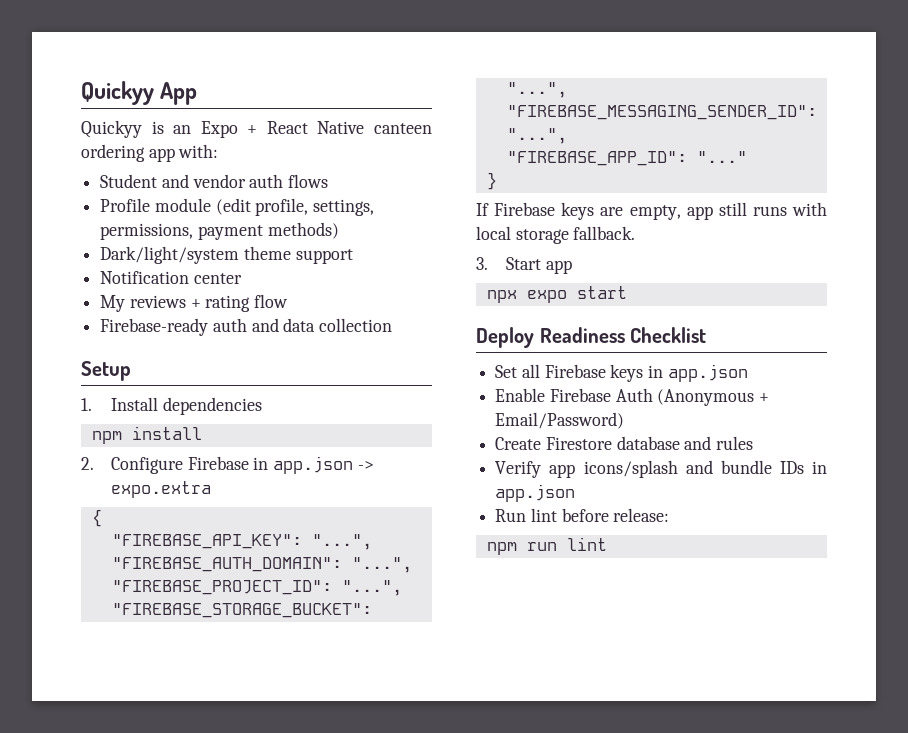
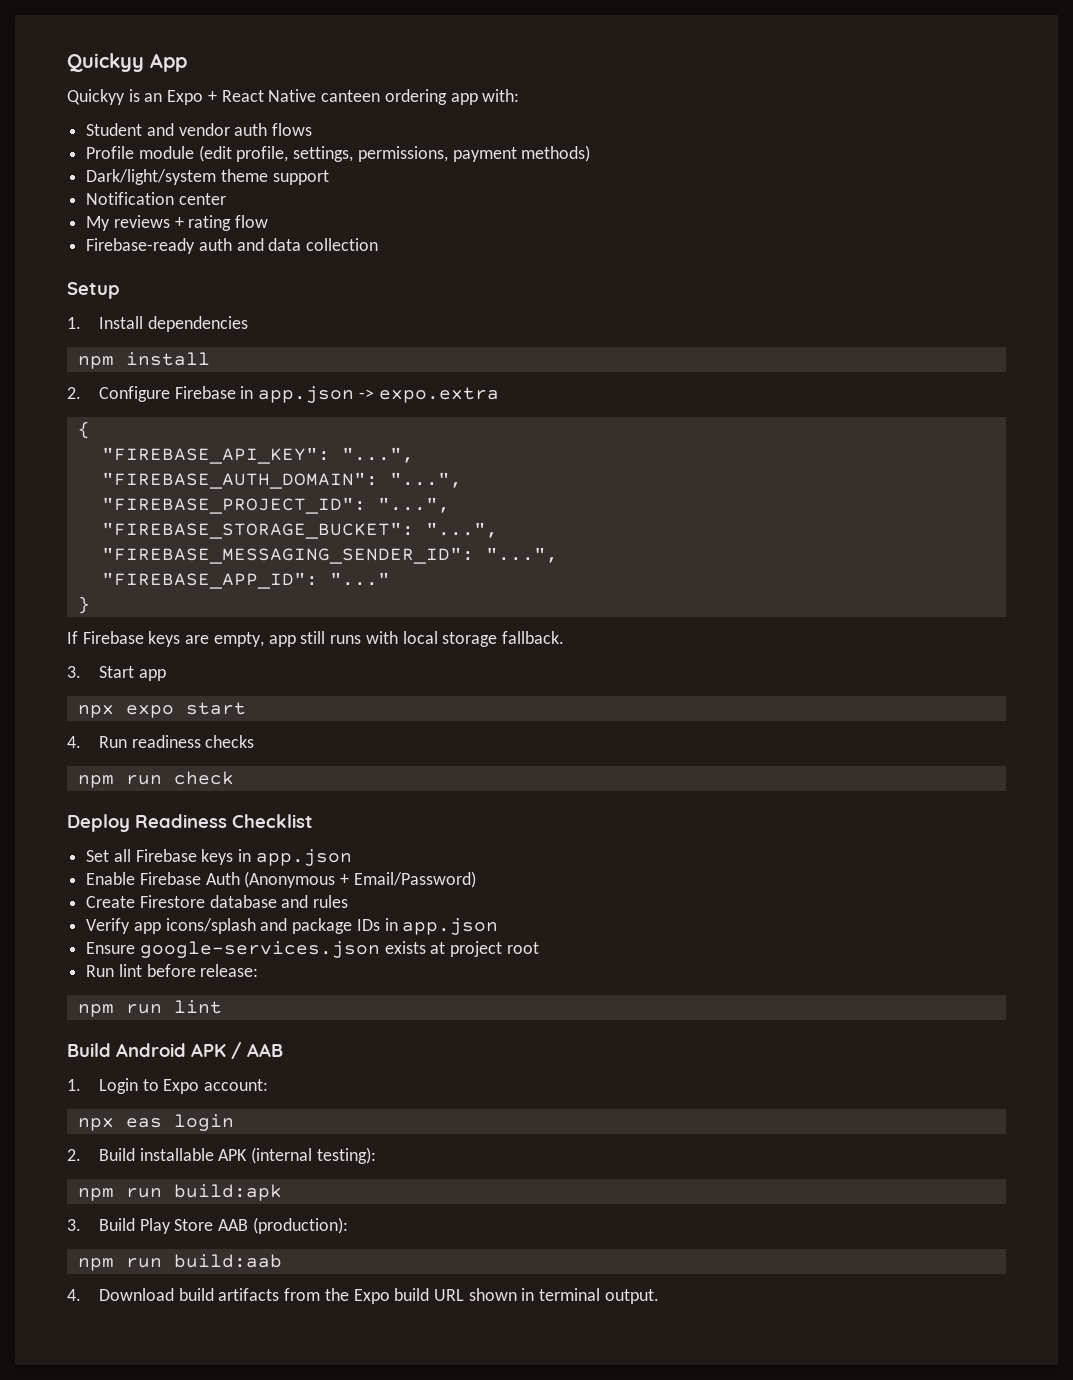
(627, 292) none -> [67,735,255,748] [77,771,234,788] // 4. Run readiness checks // npm run check
[720,460,772,474] bundle -> [292,918,353,934] package
(576, 493) none -> [86,941,539,958] // Ensure google-services.json exists at project root
(607, 544) none -> [67,1042,283,1059] [67,1078,269,1094] [77,1114,234,1131] [67,1147,376,1164] [77,1184,282,1201] [67,1217,348,1234] [77,1254,282,1271] [67,1288,659,1304] // Build Android APK / AAB // 1. Login to Expo account: // npx eas login // 2. Build installable APK (internal testing): // npm run build:apk // 3. Build Play Store AAB (production): // npm run build:aab // 4. Download build artifacts from the Expo build URL shown in terminal output.

